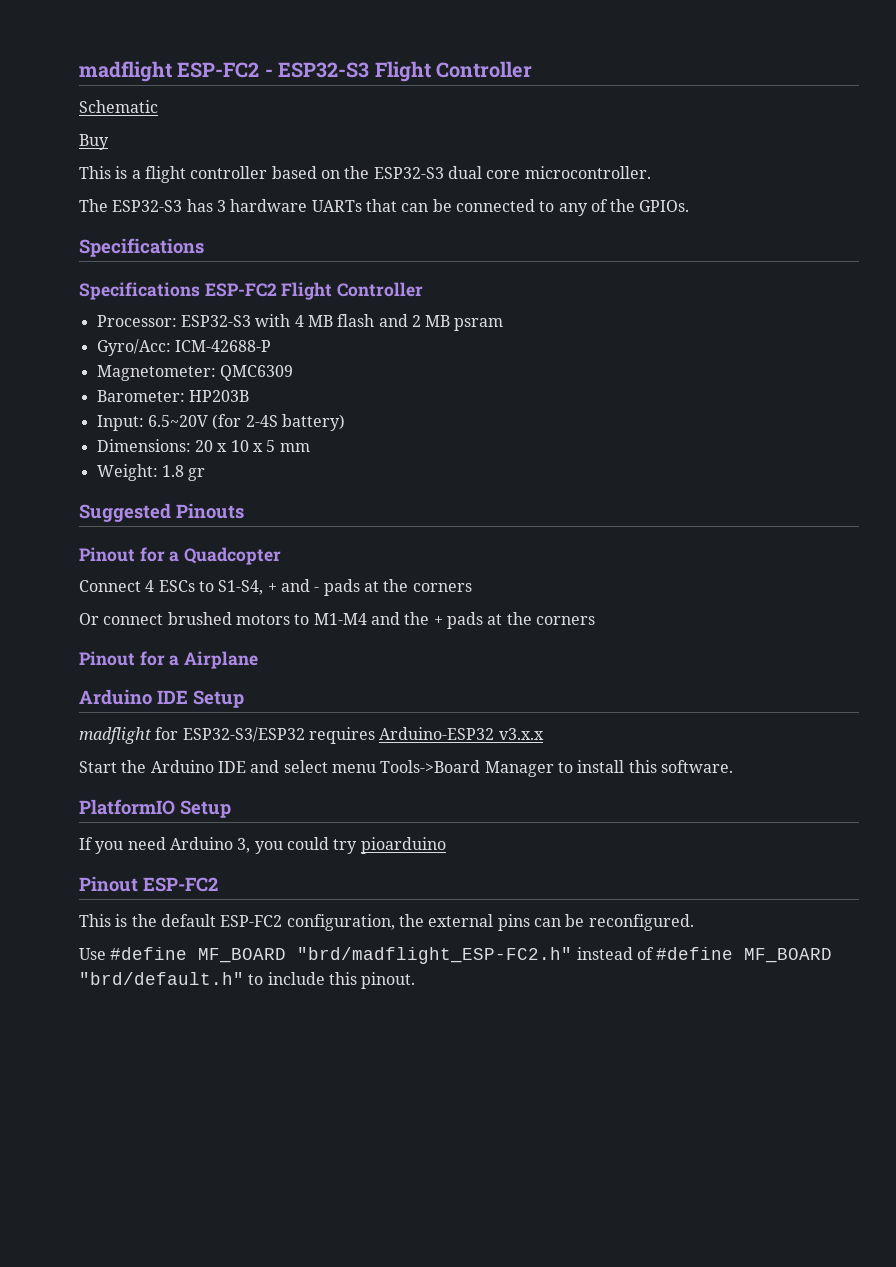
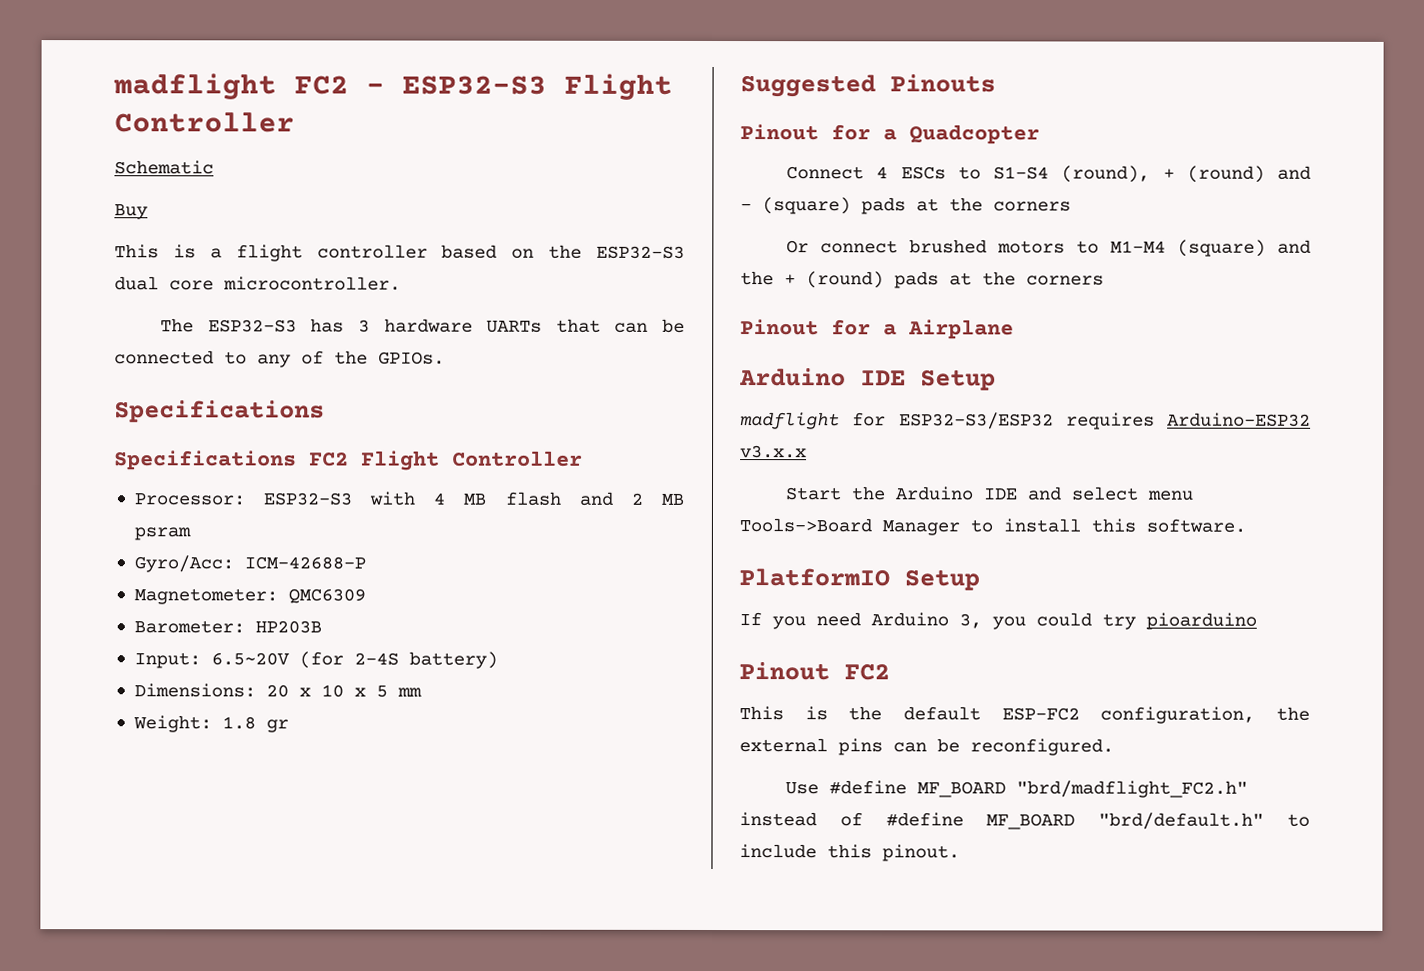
[79,61,260,82] madflight ESP-FC2 -> [113,73,349,100] madflight FC2
[204,283,277,297] ESP-FC2 -> [309,452,349,467] FC2
[218,580,277,595] S1-S4, + -> [993,165,1265,183] S1-S4 (round), + (round)
(320, 589) none -> [762,197,851,215] (square)
(367, 619) none -> [1177,239,1267,257] (square)
(443, 620) none -> [806,271,884,289] (round)
[143,877,218,892] ESP-FC2 -> [844,663,890,681] FC2
[297,947,573,964] "brd/madflight_ESP-FC2.h" -> [1016,780,1249,798] "brd/madflight_FC2.h"

